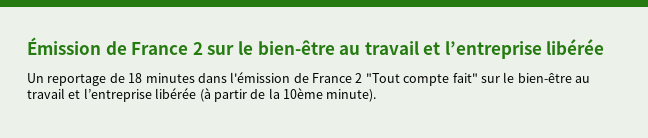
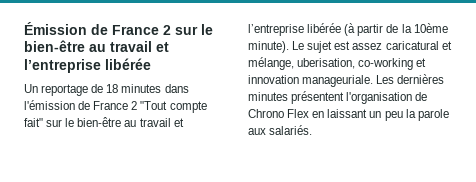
(377, 95) none -> [292,41,452,53] [248,57,427,70] [248,74,445,87] [248,91,428,104] [248,109,449,121] [248,125,313,135] Le sujet est assez caricatural et mélange, uberisation, co-working et innovation manageuriale. Les dernières minutes présentent l'organisation de Chrono Flex en laissant un peu la parole aux salariés.

